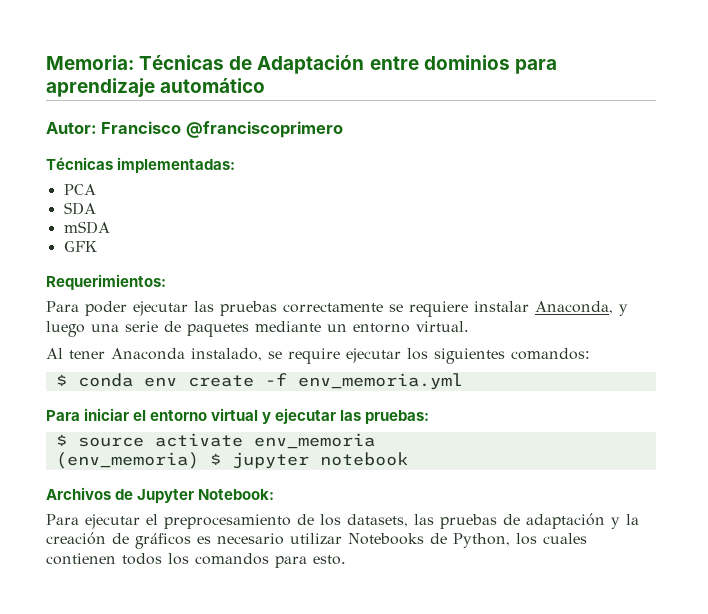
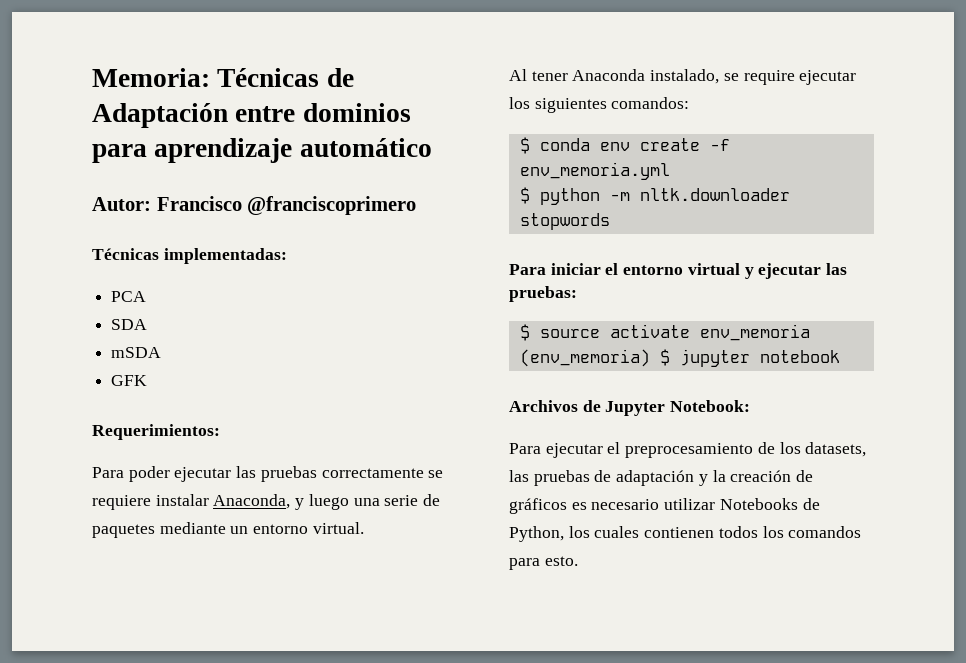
(463, 381) none -> [519,187,790,205] [519,213,610,230] // $ python -m nltk.downloader stopwords

